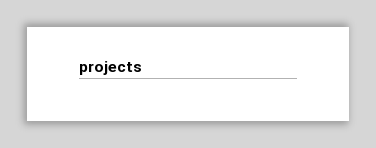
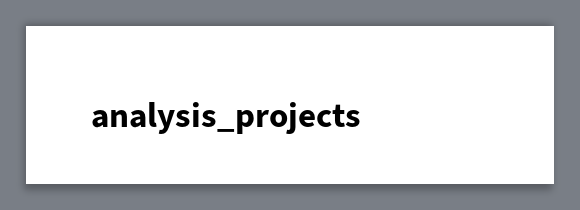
[79,61,142,75] projects -> [91,102,361,134] analysis_projects

